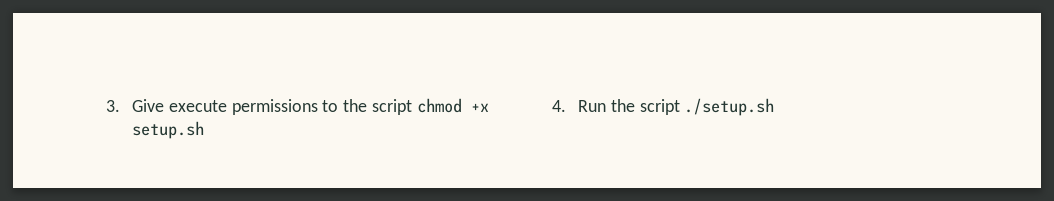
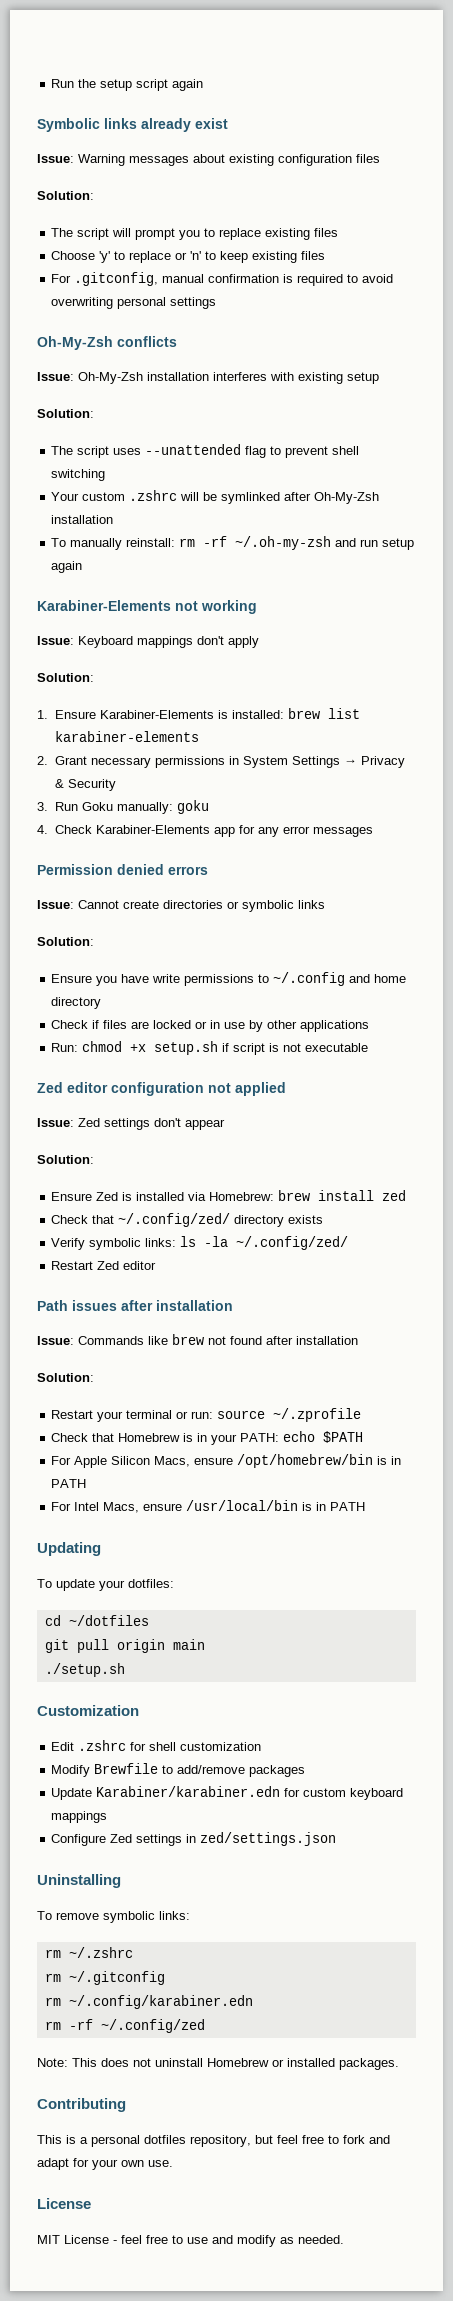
[106,98,489,115] [132,121,205,139] [552,98,775,116] 3. Give execute permissions to the script chmod +x setup.sh // 4. Run the script ./setup.sh -> [51,79,204,91] [37,118,228,132] [37,154,380,166] [37,191,94,200] [51,228,339,240] [51,251,326,263] [51,272,394,286] [51,297,217,309] [37,336,177,350] [37,372,379,384] [37,409,94,418] [51,444,360,458] [51,469,106,481] [51,490,380,504] [51,515,114,524] [51,536,415,550] [51,561,83,573] [37,600,257,614] [37,636,259,648] [37,673,94,682] [37,708,360,719] [54,731,199,742] [37,756,405,768] [54,779,116,791] [37,800,209,814] [37,825,373,837] [37,864,208,875] [37,900,325,912] [37,937,94,946] [51,972,407,986] [51,997,102,1009] [51,1020,370,1032] [51,1041,369,1055] [37,1082,286,1096] [37,1118,225,1130] [37,1155,94,1164] [51,1190,407,1201] [51,1213,324,1227] [51,1236,349,1250] [51,1261,157,1270] [37,1300,233,1311] [37,1334,358,1345] [37,1373,94,1382] [51,1408,362,1422] [51,1431,364,1445] [51,1454,402,1468] [51,1479,87,1488] [51,1500,366,1513] [37,1542,101,1556] [37,1579,174,1591] [44,1615,149,1626] [44,1639,205,1653] [44,1663,125,1677] [37,1705,139,1716] [51,1740,262,1751] [51,1763,306,1777] [51,1786,404,1800] [51,1811,108,1823] [51,1832,337,1846] [37,1874,121,1888] [37,1911,190,1923] [44,1947,133,1958] [44,1971,165,1985] [44,1995,253,2009] [44,2019,205,2033] [37,2058,399,2070] [37,2098,126,2112] [37,2135,390,2147] [37,2158,173,2170] [37,2198,91,2209] [37,2235,344,2247] Run the setup script again // Symbolic links already exist // Issue: Warning messages about existing configuration files // Solution: // The script will prompt you to replace existing files // Choose 'y' to replace or 'n' to keep existing files // For .gitconfig, manual confirmation is required to avoid overwriting personal settings // Oh-My-Zsh conflicts // Issue: Oh-My-Zsh installation interferes with existing setup // Solution: // The script uses --unattended flag to prevent shell switching // Your custom .zshrc will be symlinked after Oh-My-Zsh installation // To manually reinstall: rm -rf ~/.oh-my-zsh and run setup again // Karabiner-Elements not working // Issue: Keyboard mappings don't apply // Solution: // 1. Ensure Karabiner-Elements is installed: brew list karabiner-elements // 2. Grant necessary permissions in System Settings → Privacy & Security // 3. Run Goku manually: goku // 4. Check Karabiner-Elements app for any error messages // Permission denied errors // Issue: Cannot create directories or symbolic links // Solution: // Ensure you have write permissions to ~/.config and home directory // Check if files are locked or in use by other applications // Run: chmod +x setup.sh if script is not executable // Zed editor configuration not applied // Issue: Zed settings don't appear // Solution: // Ensure Zed is installed via Homebrew: brew install zed // Check that ~/.config/zed/ directory exists // Verify symbolic links: ls -la ~/.config/zed/ // Restart Zed editor // Path issues after installation // Issue: Commands like brew not found after installation // Solution: // Restart your terminal or run: source ~/.zprofile // Check that Homebrew is in your PATH: echo $PATH // For Apple Silicon Macs, ensure /opt/homebrew/bin is in PATH // For Intel Macs, ensure /usr/local/bin is in PATH // Updating // To update your dotfiles: // cd ~/dotfiles // git pull origin main // ./setup.sh // Customization // Edit .zshrc for shell customization // Modify Brewfile to add/remove packages // Update Karabiner/karabiner.edn for custom keyboard mappings // Configure Zed settings in zed/settings.json // Uninstalling // To remove symbolic links: // rm ~/.zshrc // rm ~/.gitconfig // rm ~/.config/karabiner.edn // rm -rf ~/.config/zed // Note: This does not uninstall Homebrew or installed packages. // Contributing // This is a personal dotfiles repository, but feel free to fork and adapt for your own use. // License // MIT License - feel free to use and modify as needed.

